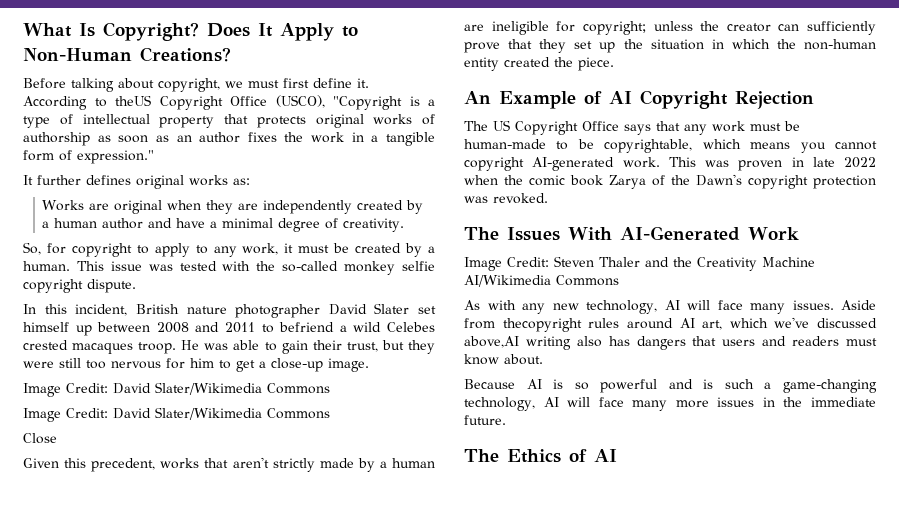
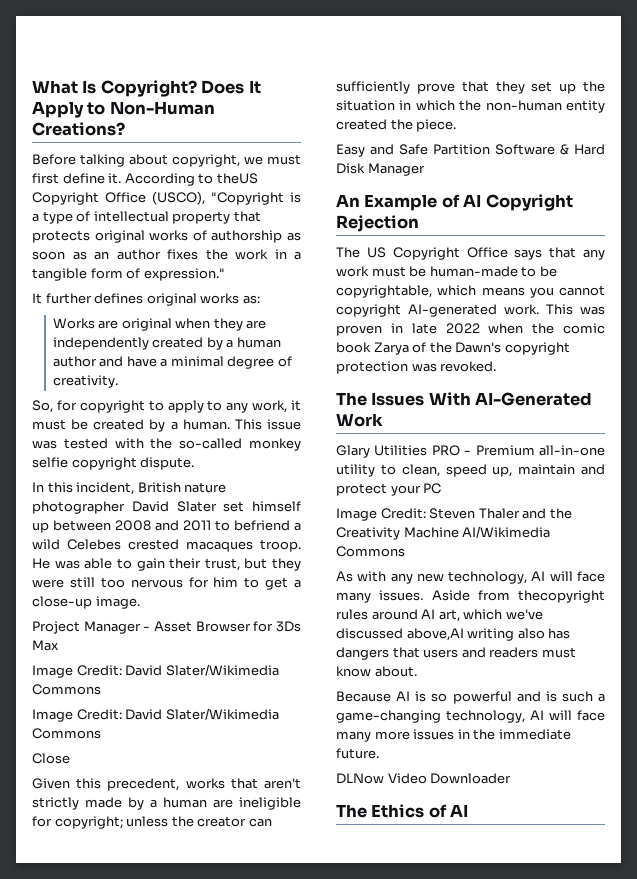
(369, 365) none -> [32,621,301,634] [32,640,59,651] // Project Manager - Asset Browser for 3Ds Max
(614, 64) none -> [336,144,605,157] [336,163,425,176] // Easy and Safe Partition Software & Hard Disk Manager
(799, 233) none -> [336,445,605,458] [336,464,605,477] [336,483,442,496] // Glary Utilities PRO - Premium all-in-one utility to clean, speed up, maintain and protect your PC
(506, 420) none -> [336,773,512,784] // DLNow Video Downloader

